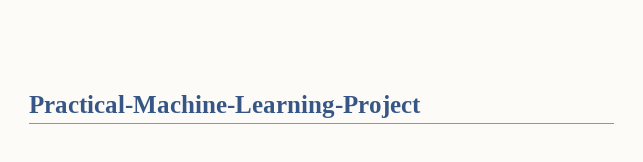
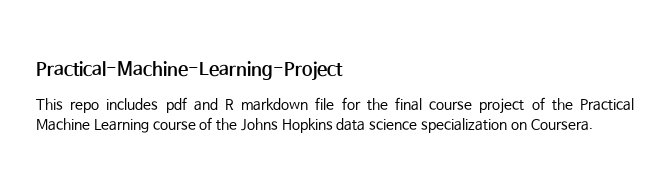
(421, 106) none -> [36,97,634,114] [36,117,593,133] // This repo includes pdf and R markdown file for the final course project of the Practical Machine Learning course of the Johns Hopkins data science specialization on Coursera.

